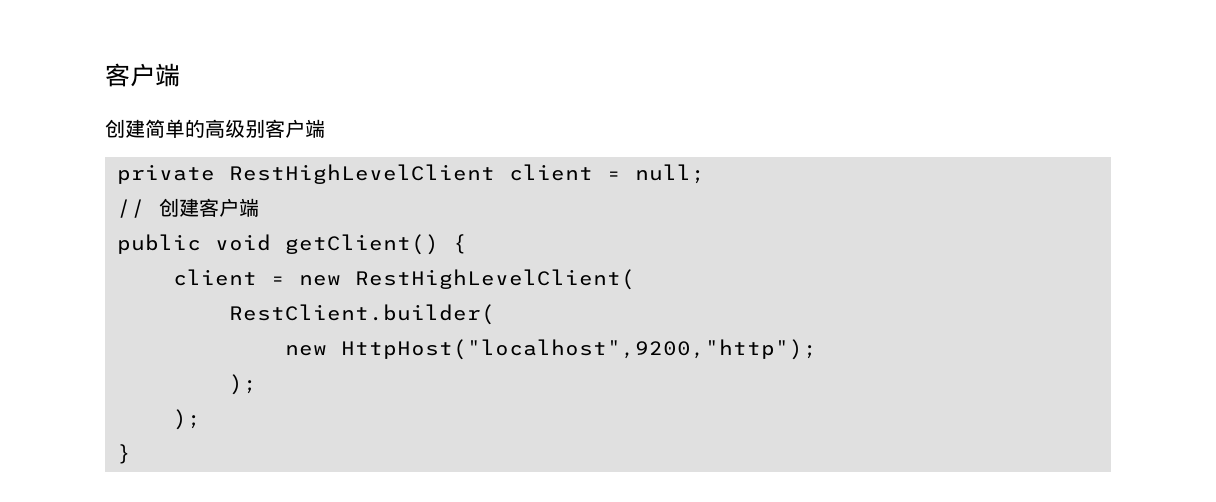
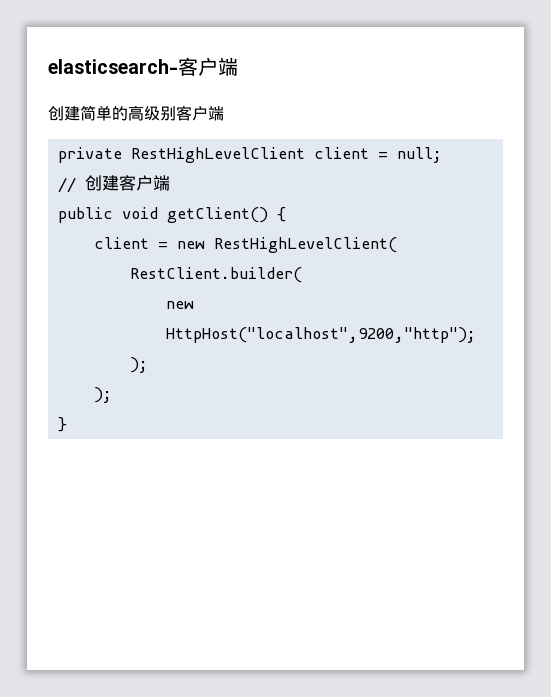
(105, 75) none -> [48,59,178,74] elasticsearch-

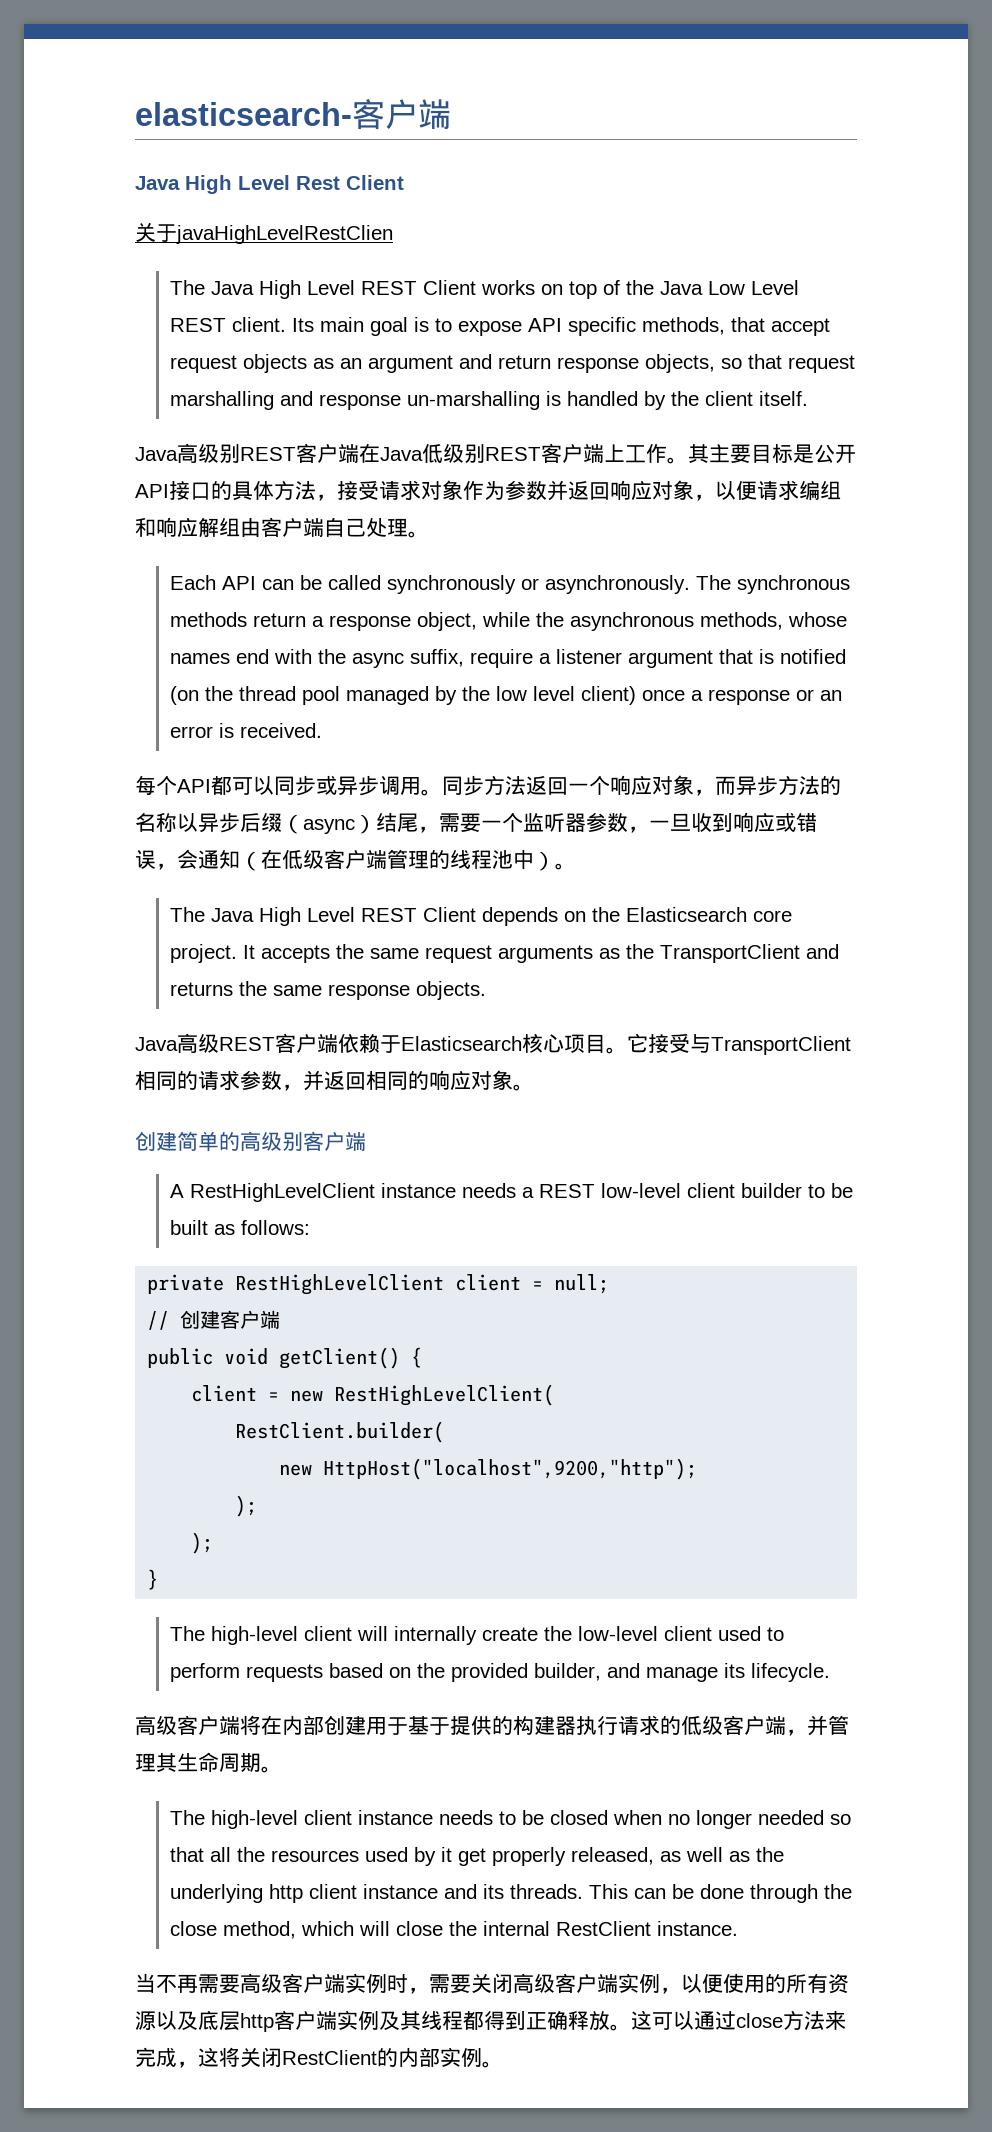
(238, 66) none -> [135,175,404,194] [135,222,393,244] [170,280,800,299] [170,317,831,336] [170,354,856,373] [170,391,809,410] [135,443,856,464] [135,480,841,501] [135,517,429,538] [170,575,851,594] [170,612,848,631] [170,649,847,668] [170,686,843,705] [170,723,323,738] [135,775,841,796] [135,812,817,834] [135,849,576,871] [170,907,793,926] [170,944,840,963] [170,981,487,1000] [135,1033,851,1055] [135,1070,534,1091] // Java High Level Rest Client // 关于javaHighLevelRestClien // The Java High Level REST Client works on top of the Java Low Level REST client. Its main goal is to expose API specific methods, that accept request objects as an argument and return response objects, so that request marshalling and response un-marshalling is handled by the client itself. // Java高级别REST客户端在Java低级别REST客户端上工作。其主要目标是公开API接口的具体方法，接受请求对象作为参数并返回响应对象，以便请求编组和响应解组由客户端自己处理。 // Each API can be called synchronously or asynchronously. The synchronous methods return a response object, while the asynchronous methods, whose names end with the async suffix, require a listener argument that is notified (on the thread pool managed by the low level client) once a response or an error is received. // 每个API都可以同步或异步调用。同步方法返回一个响应对象，而异步方法的名称以异步后缀（async）结尾，需要一个监听器参数，一旦收到响应或错误，会通知（在低级客户端管理的线程池中）。 // The Java High Level REST Client depends on the Elasticsearch core project. It accepts the same request arguments as the TransportClient and returns the same response objects. // Java高级REST客户端依赖于Elasticsearch核心项目。它接受与TransportClient相同的请求参数，并返回相同的响应对象。
(224, 113) none -> [170,1183,854,1202] [170,1220,311,1235] // A RestHighLevelClient instance needs a REST low-level client builder to be built as follows:
(67, 424) none -> [170,1626,785,1645] [170,1663,831,1682] [135,1715,849,1736] [135,1752,282,1773] [170,1810,852,1829] [170,1847,785,1866] [170,1884,853,1903] [170,1921,739,1939] [135,1973,849,1994] [135,2010,846,2032] [135,2047,503,2068] // The high-level client will internally create the low-level client used to perform requests based on the provided builder, and manage its lifecycle. // 高级客户端将在内部创建用于基于提供的构建器执行请求的低级客户端，并管理其生命周期。 // The high-level client instance needs to be closed when no longer needed so that all the resources used by it get properly released, as well as the underlying http client instance and its threads. This can be done through the close method, which will close the internal RestClient instance. // 当不再需要高级客户端实例时，需要关闭高级客户端实例，以便使用的所有资源以及底层http客户端实例及其线程都得到正确释放。这可以通过close方法来完成，这将关闭RestClient的内部实例。

